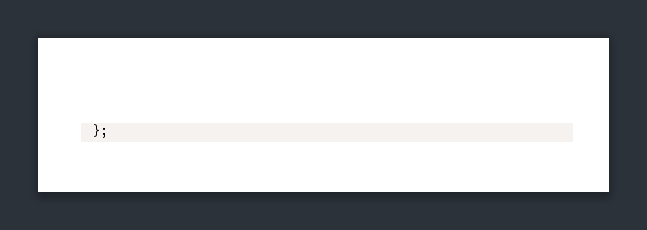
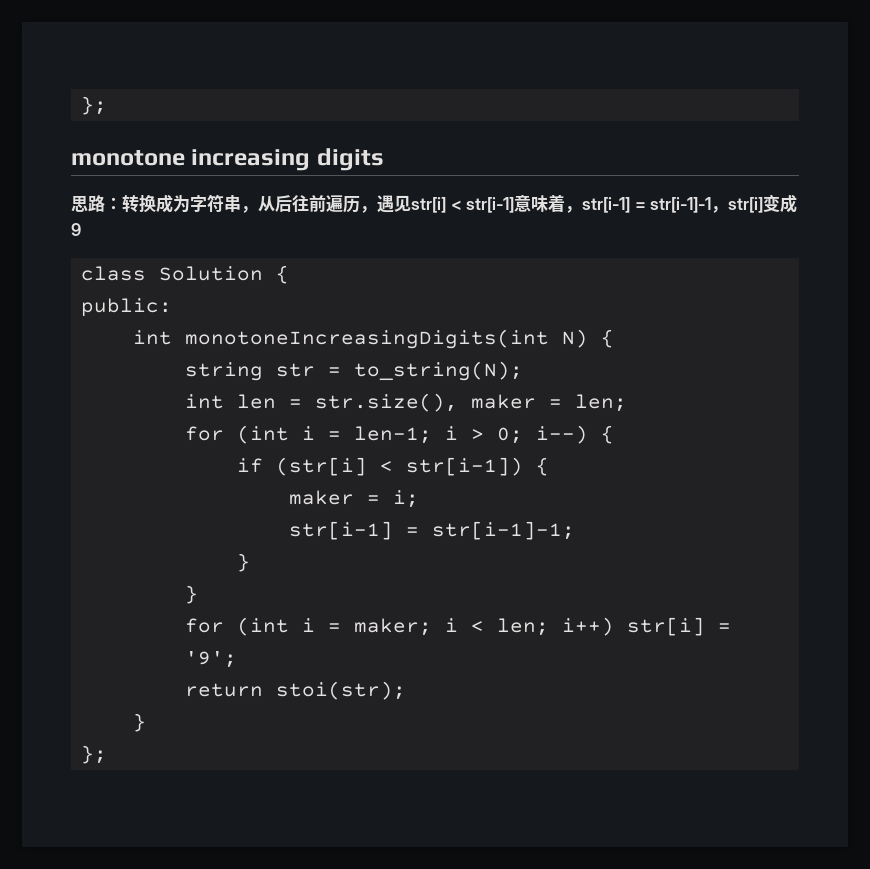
[92,124,109,138] }; -> [81,96,108,115] [71,148,384,171] [71,194,798,213] [71,223,81,236] [81,265,290,284] [81,298,173,317] [133,329,615,349] [185,361,524,381] [185,393,628,412] [185,425,615,444] [237,457,550,476] [289,490,420,508] [289,521,576,540] [237,553,251,572] [185,585,199,604] [185,617,732,636] [185,651,238,668] [185,681,407,700] [133,713,147,732] [81,745,108,764] }; // monotone increasing digits // 思路：转换成为字符串，从后往前遍历，遇见str[i] < str[i-1]意味着，str[i-1] = str[i-1]-1，str[i]变成9 // class Solution { // public: // int monotoneIncreasingDigits(int N) { // string str = to_string(N); // int len = str.size(), maker = len; // for (int i = len-1; i > 0; i--) { // if (str[i] < str[i-1]) { // maker = i; // str[i-1] = str[i-1]-1; // } // } // for (int i = maker; i < len; i++) str[i] = '9'; // return stoi(str); // } // };

